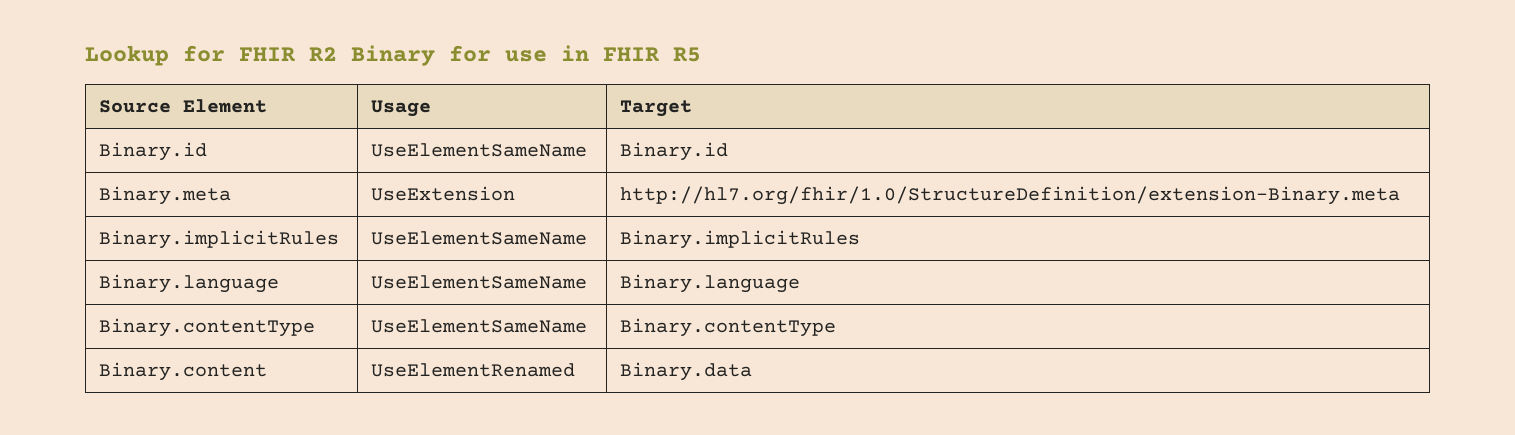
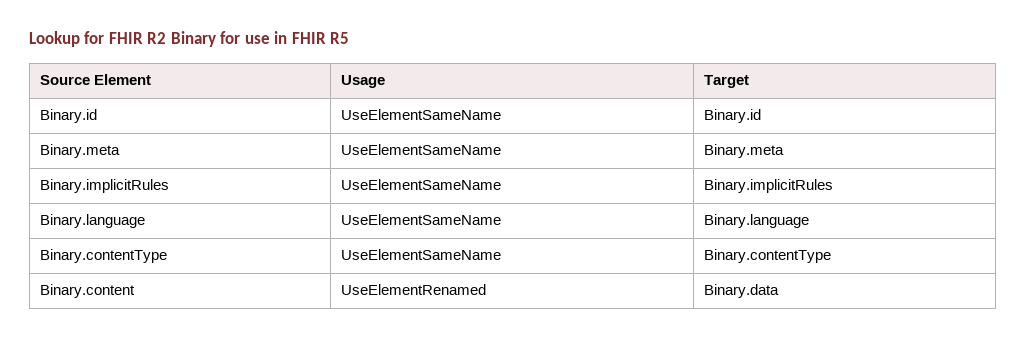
[370,186,515,201] [619,186,1400,205] UseExtension | http://hl7.org/fhir/1.0/StructureDefinition/extension-Binary.meta -> [341,144,502,155] [704,144,785,158] UseElementSameName | Binary.meta

